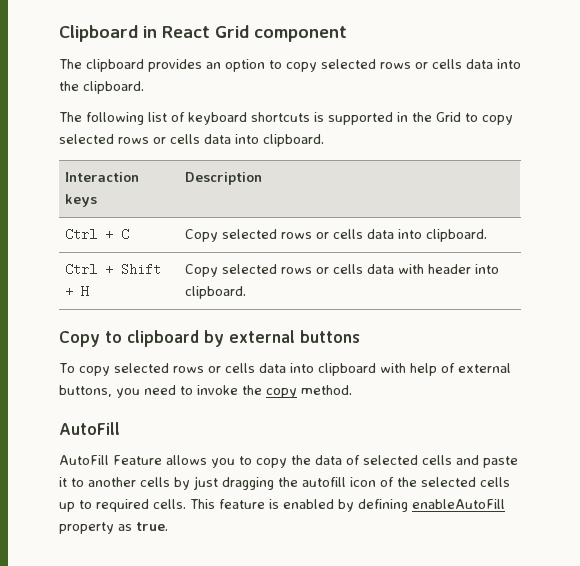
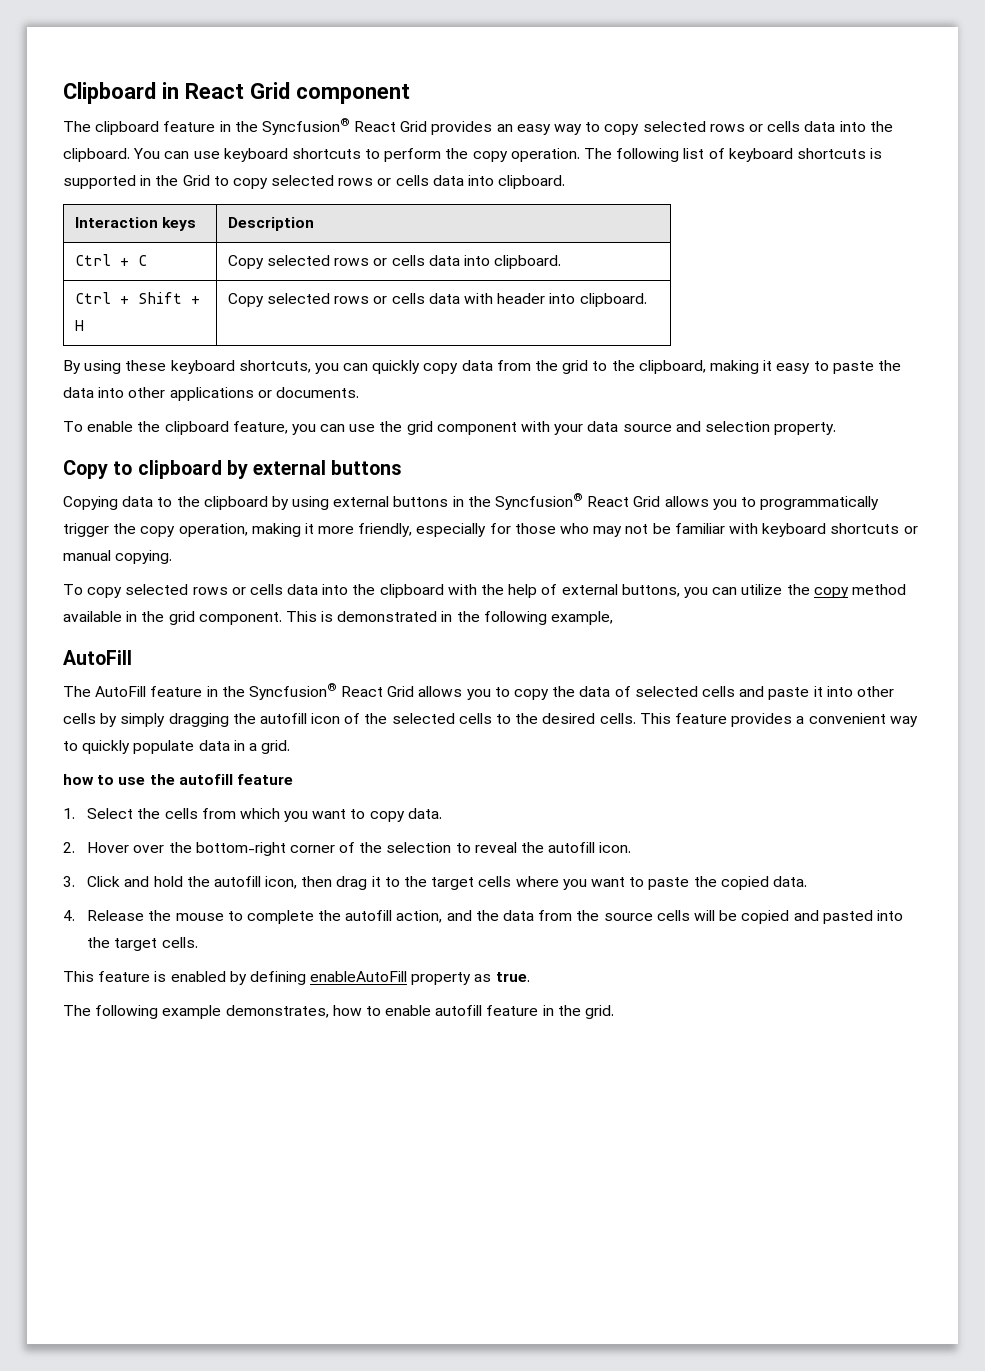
[148,59,265,72] provides an option -> [163,118,583,135] feature in the Syncfusion® React Grid provides an easy way
(144, 87) // -> [133,148,580,162] You can use keyboard shortcuts to perform the copy operation.
(246, 292) none -> [63,360,901,374] [63,387,359,401] [63,421,837,435] // By using these keyboard shortcuts, you can quickly copy data from the grid to the clipboard, making it easy to paste the data into other applications or documents. // To enable the clipboard feature, you can use the grid component with your data source and selection property.
(360, 336) none -> [63,493,880,510] [63,523,918,537] [63,550,173,564] // Copying data to the clipboard by using external buttons in the Syncfusion® React Grid allows you to programmatically trigger the copy operation, making it more friendly, especially for those who may not be familiar with keyboard shortcuts or manual copying.
(314, 368) none -> [352,584,376,595] the
(406, 368) none -> [481,584,505,595] the
[144,385,352,398] [59,422,120,435] [59,455,162,465] need to invoke the copy method. // AutoFill // AutoFill Feature -> [712,584,906,598] [63,611,614,625] [63,650,132,665] [63,683,415,700] can utilize the copy method available in the grid component. This is demonstrated in the following example, // AutoFill // The AutoFill feature in the Syncfusion® React Grid
[71,477,136,487] to another -> [826,686,894,697] into other
[194,476,218,490] just -> [120,713,166,727] simply
[59,499,186,512] up to required cells. -> [496,713,918,727] [63,740,291,754] [63,774,293,785] [63,808,442,822] [63,842,632,856] [63,876,807,890] [63,910,903,924] [87,937,198,951] to the desired cells. This feature provides a convenient way to quickly populate data in a grid. // how to use the autofill feature // 1. Select the cells from which you want to copy data. // 2. Hover over the bottom-right corner of the selection to reveal the autofill icon. // 3. Click and hold the autofill icon, then drag it to the target cells where you want to paste the copied data. // 4. Release the mouse to complete the autofill action, and the data from the source cells will be copied and pasted into the target cells. //
(168, 526) none -> [63,1005,615,1019] // The following example demonstrates, how to enable autofill feature in the grid.

